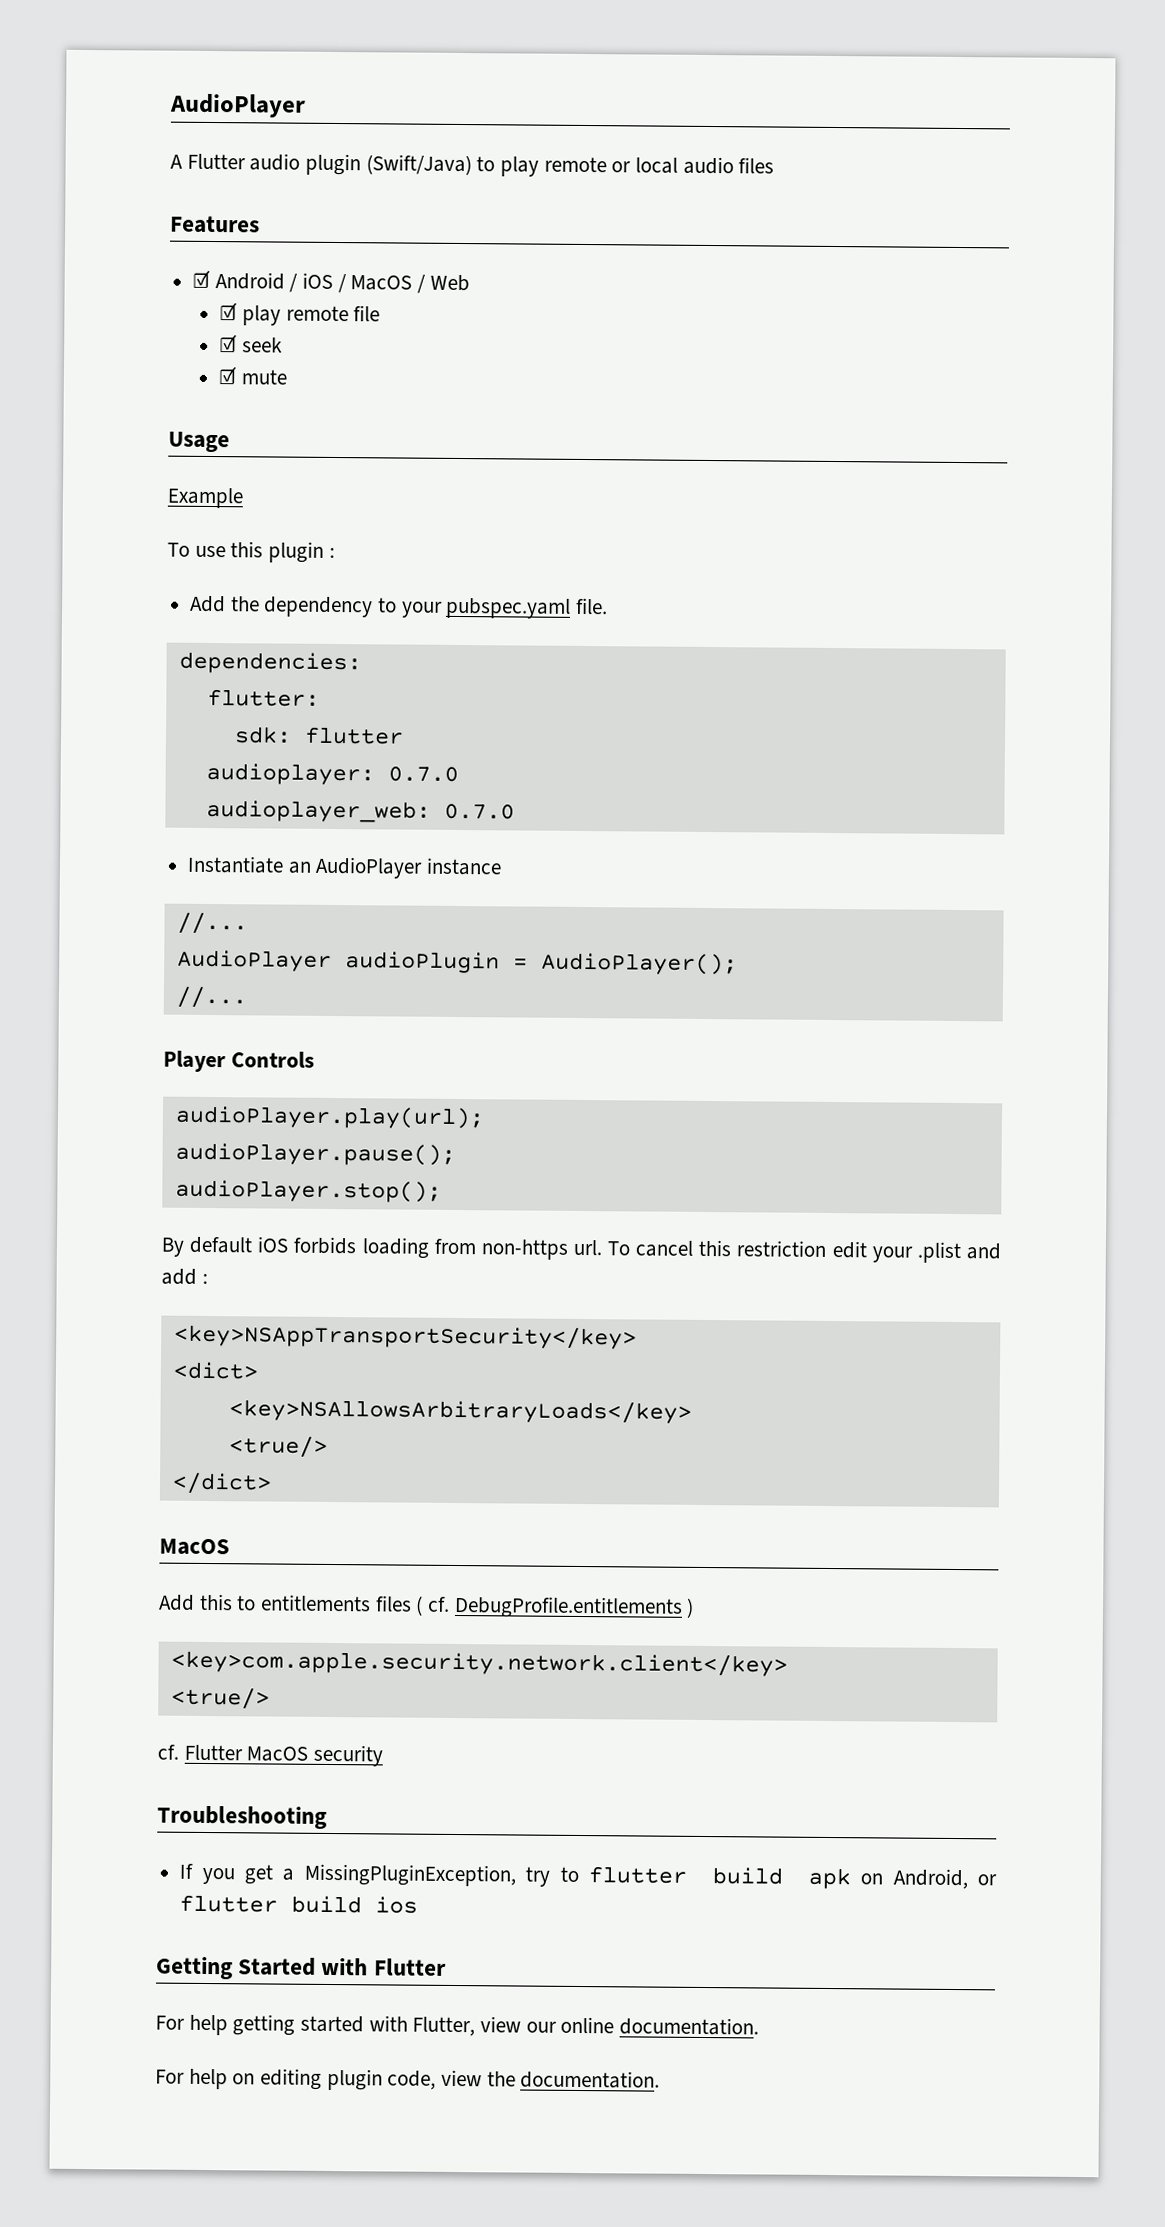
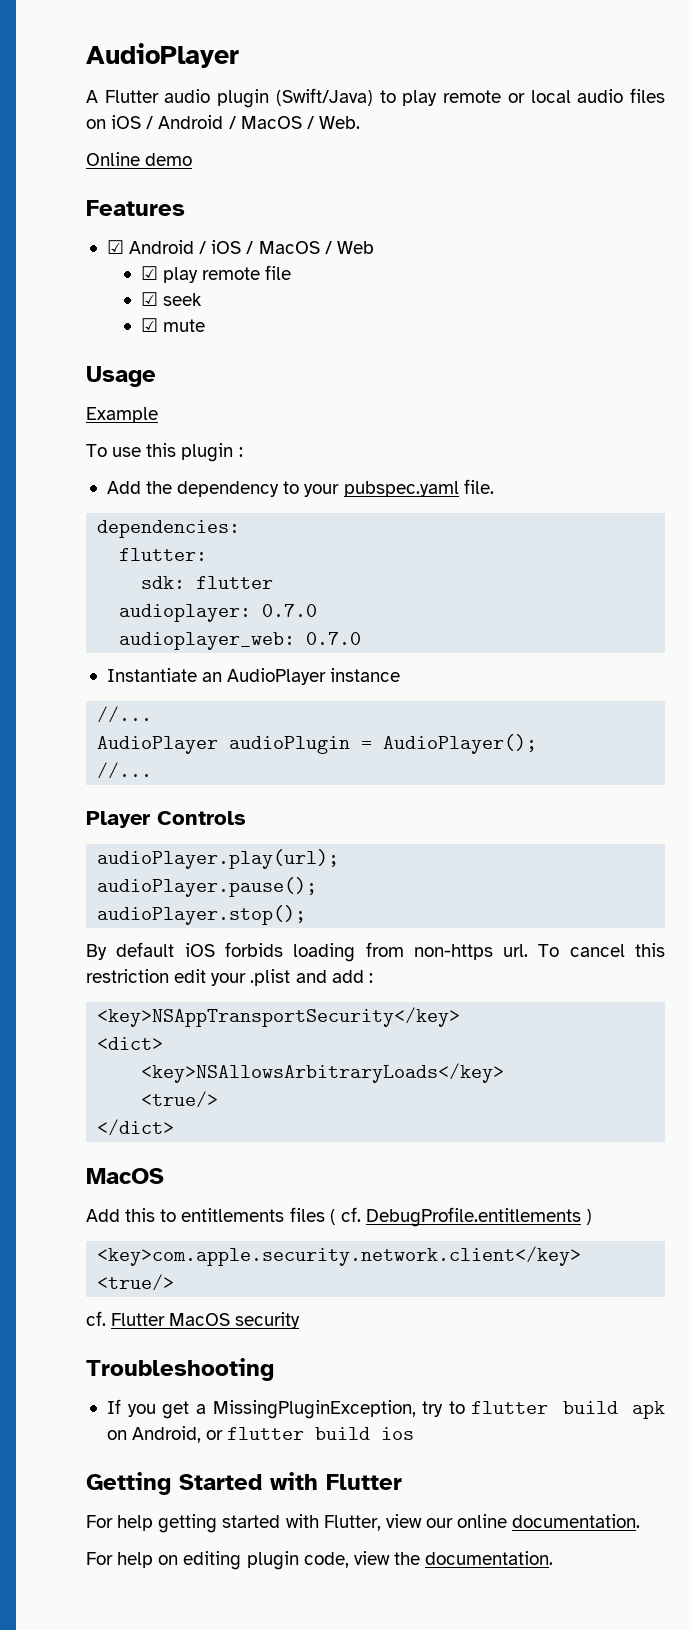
(775, 165) none -> [86,115,360,129] [86,152,193,166] on iOS / Android / MacOS / Web. // Online demo

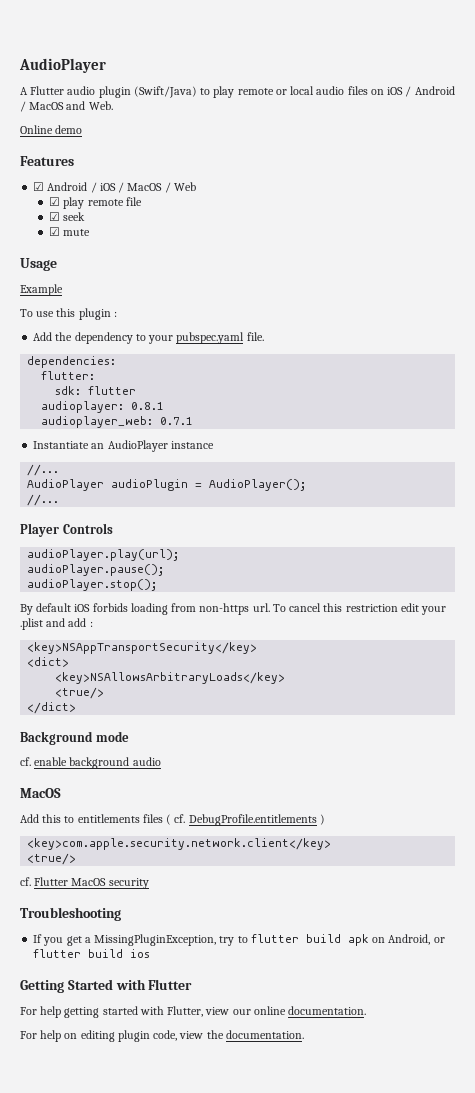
[306,116,314,129] / -> [66,101,86,110] and
[262,604,318,617] 0.7.0 -> [131,402,165,410] 0.8.1
[306,632,362,645] 0.7.0 -> [160,417,194,425] 0.7.1
(175, 1127) none -> [20,731,129,745] [20,757,161,769] // Background mode // cf. enable background audio

